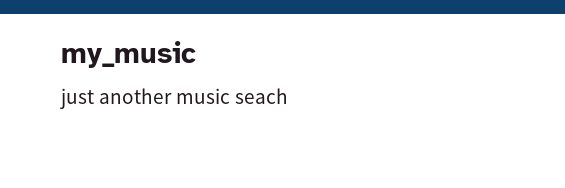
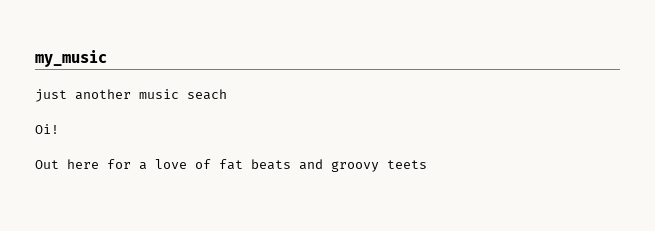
(289, 96) none -> [35,124,59,134] [35,159,427,172] // Oi! // Out here for a love of fat beats and groovy teets

